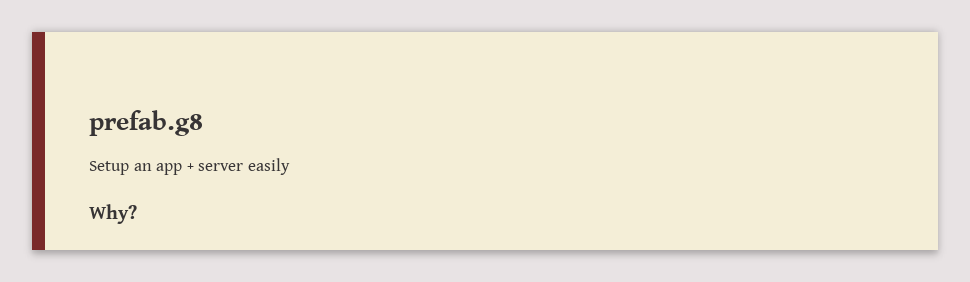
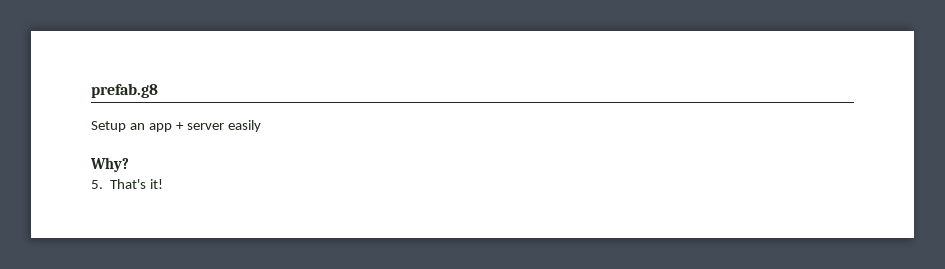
(137, 214) none -> [91,179,164,189] // 5. That's it!

